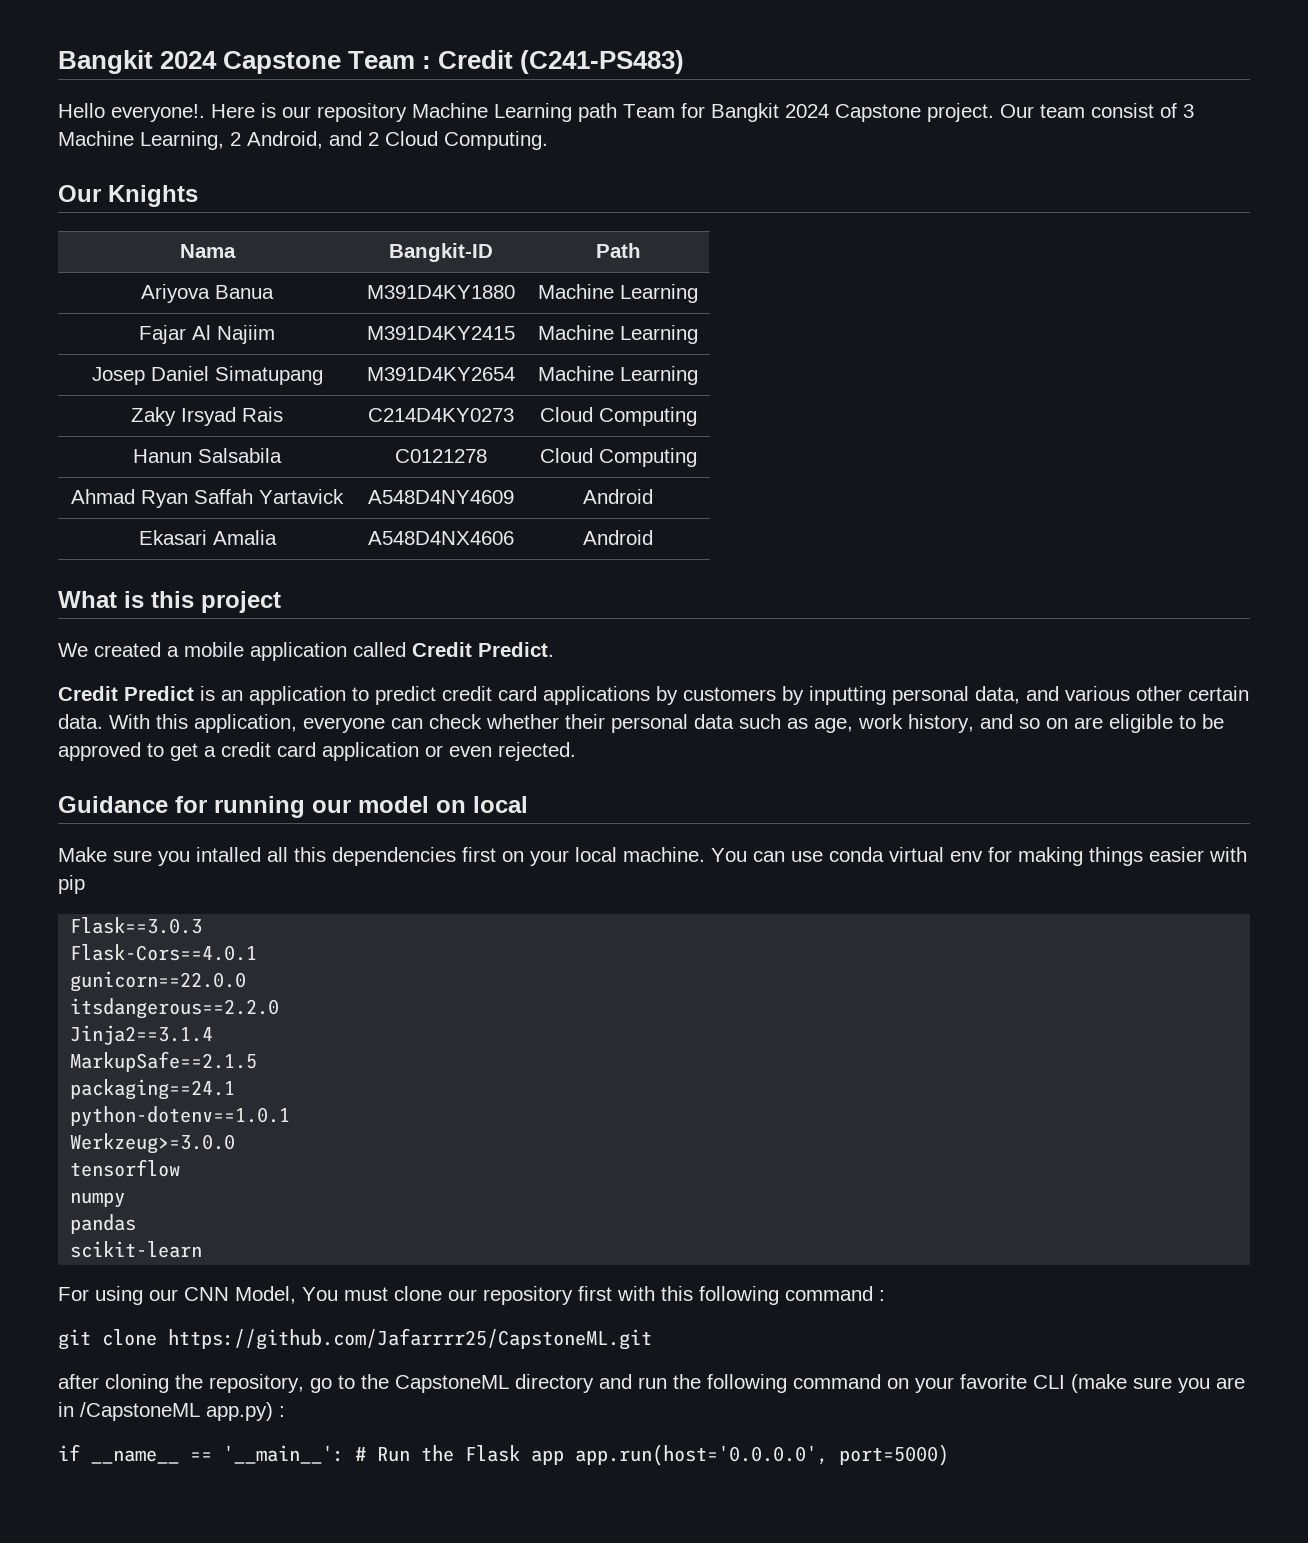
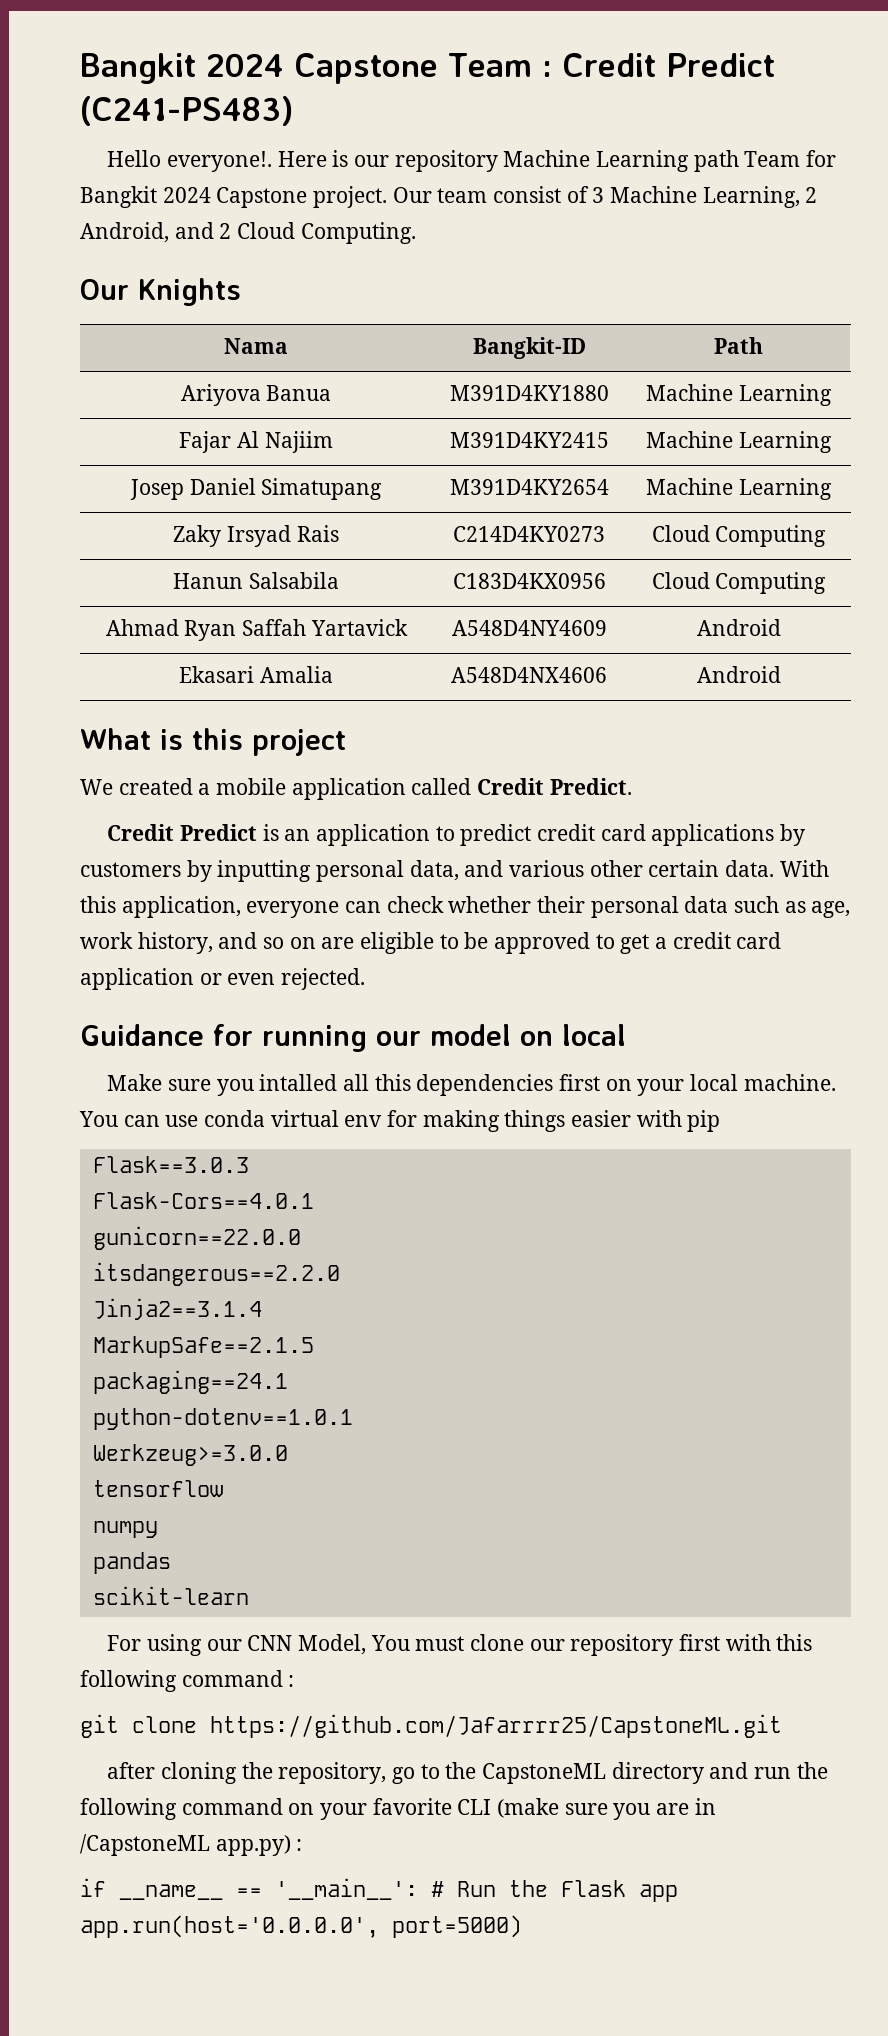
(514, 59) none -> [665,53,775,77] Predict
[395,449,487,463] C0121278 -> [452,573,606,589] C183D4KX0956

